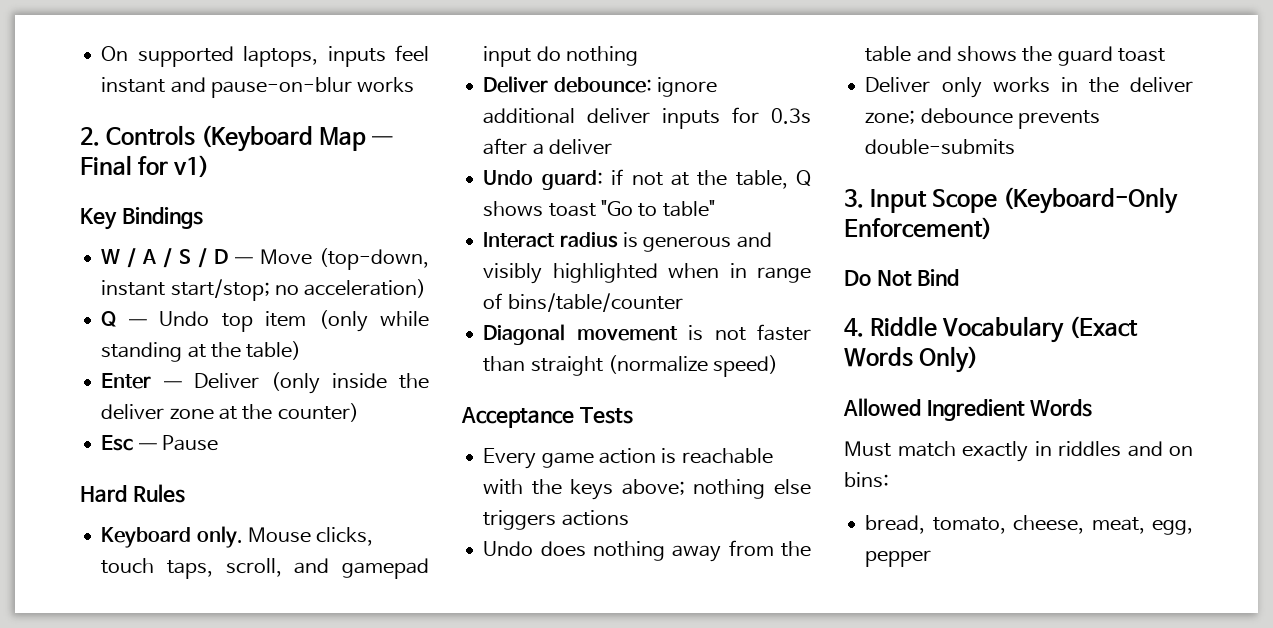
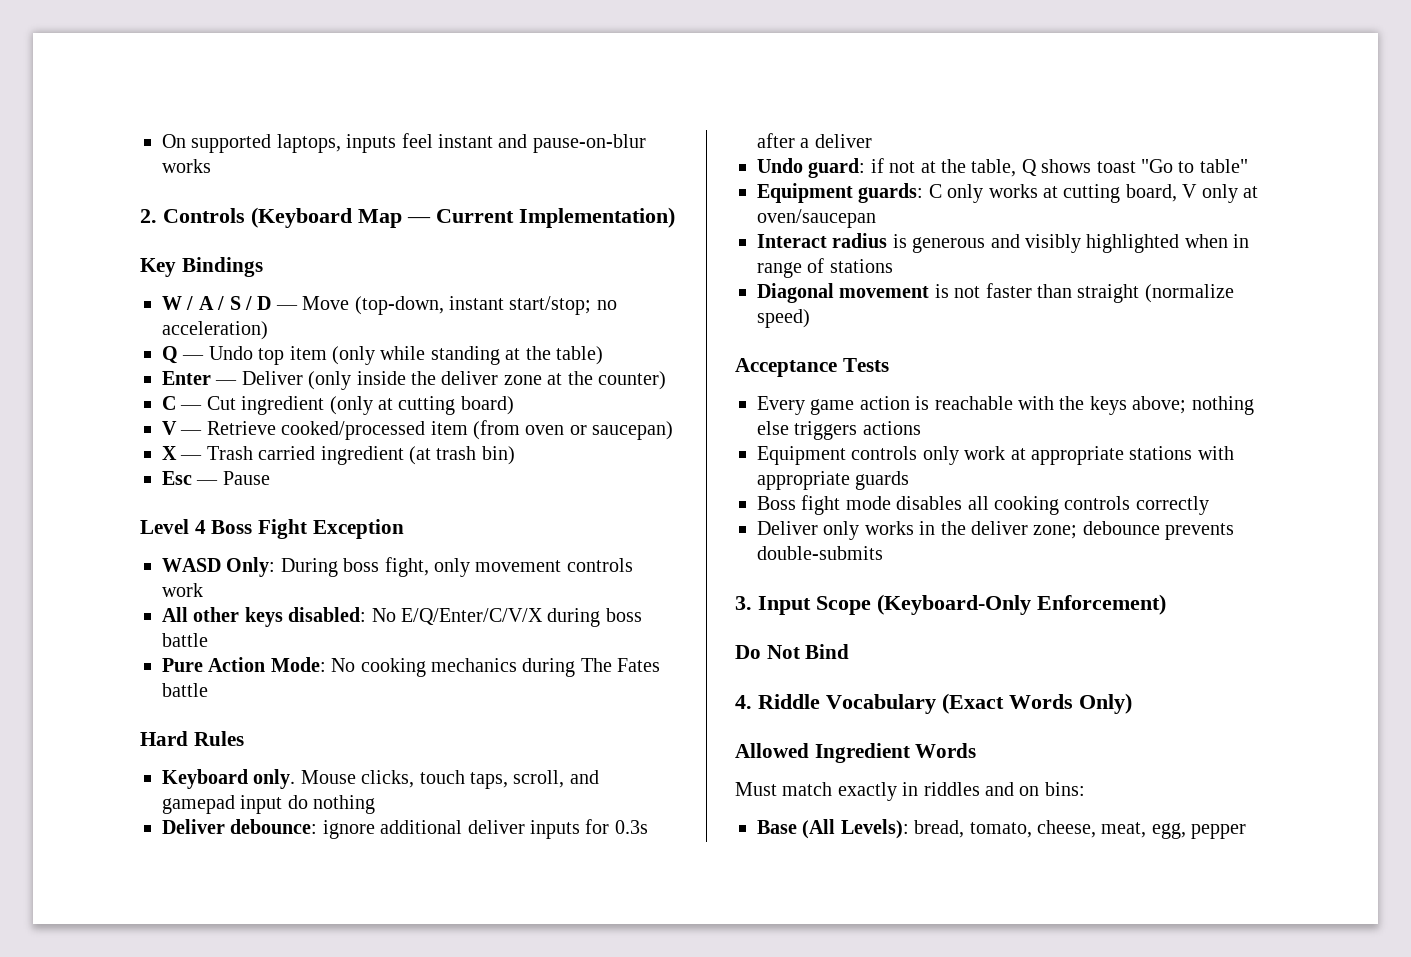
[80,155,210,178] Final for v1) -> [436,207,675,228] Current Implementation)
[101,435,218,451] Esc — Pause -> [162,396,514,415] [162,420,674,440] [162,446,515,465] [162,471,270,485] [140,519,404,539] [162,557,633,577] [162,583,203,597] [162,607,642,627] [162,633,208,647] [162,657,661,677] [162,683,208,697] C — Cut ingredient (only at cutting board) // V — Retrieve cooked/processed item (from oven or saucepan) // X — Trash carried ingredient (at trash bin) // Esc — Pause // Level 4 Boss Fight Exception // WASD Only: During boss fight, only movement controls work // All other keys disabled: No E/Q/Enter/C/V/X during boss battle // Pure Action Mode: No cooking mechanics during The Fates battle
(715, 208) none -> [757,183,1258,203] [757,209,876,228] // Equipment guards: C only works at cutting board, V only at oven/saucepan
[507,293,683,312] bins/table/counter -> [829,259,893,273] stations
[483,540,811,562] [865,46,1165,66] Undo does nothing away from the table and shows the guard toast -> [757,446,1234,465] [757,471,910,490] [757,495,1209,515] Equipment controls only work at appropriate stations with appropriate guards // Boss fight mode disables all cooking controls correctly
(889, 480) none -> [757,819,909,839] Base (All Levels):

